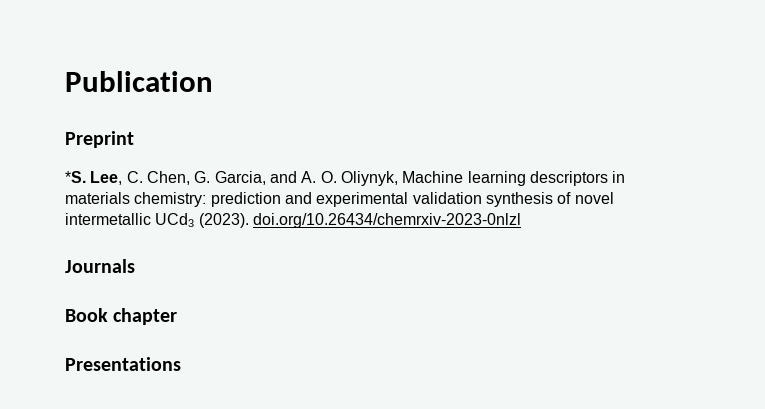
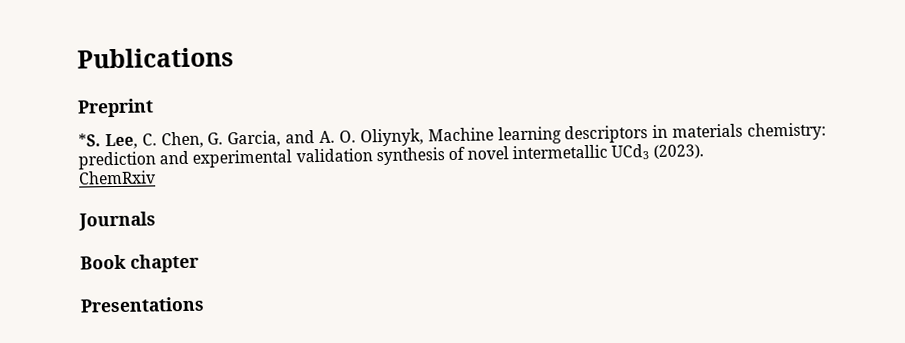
[65,71,213,92] Publication -> [77,47,234,69] Publications
[252,213,521,228] doi.org/10.26434/chemrxiv-2023-0nlzl -> [78,170,156,185] // ChemRxiv

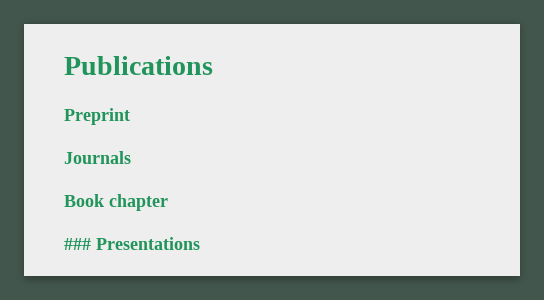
[78,122,827,150] [78,144,704,170] [78,170,156,185] // *S. Lee, C. Chen, G. Garcia, and A. O. Oliynyk, Machine learning descriptors in materials chemistry: prediction and experimental validation synthesis of novel intermetallic UCd3 (2023). // ChemRxiv -> (130, 116) none
(199, 263) none -> [64,238,91,250] ###

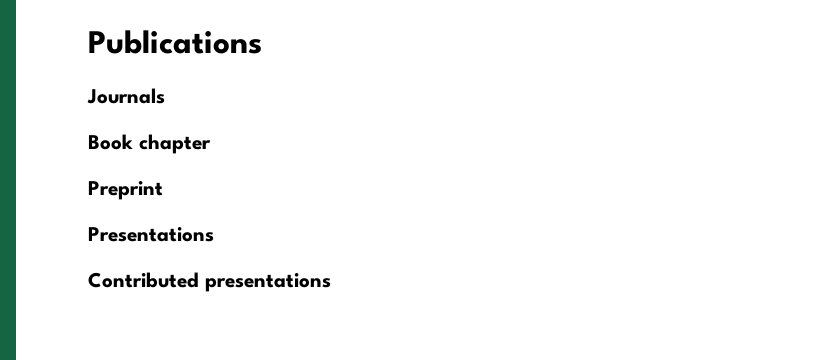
[64,108,130,125] // Preprint -> (262, 42) none
[64,238,91,250] ### -> [88,181,163,200] Preprint //
(200, 243) none -> [88,272,331,292] // Contributed presentations

